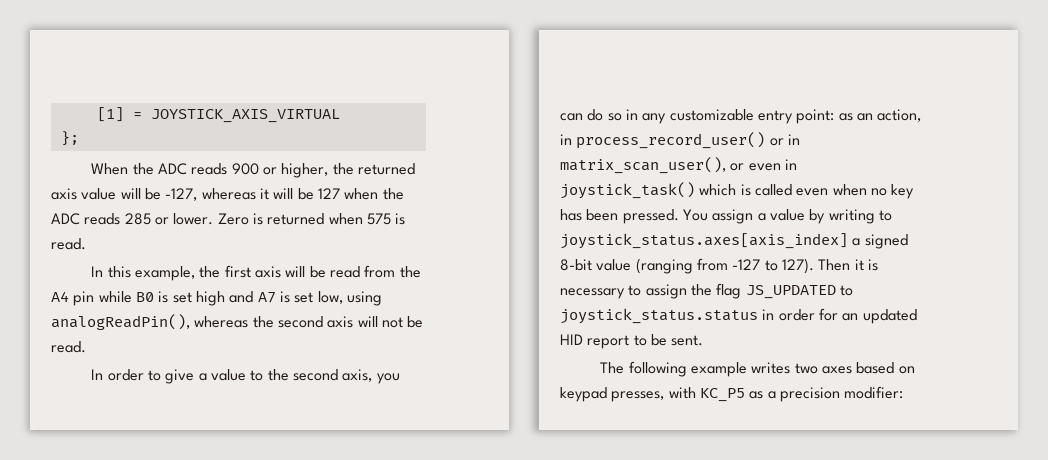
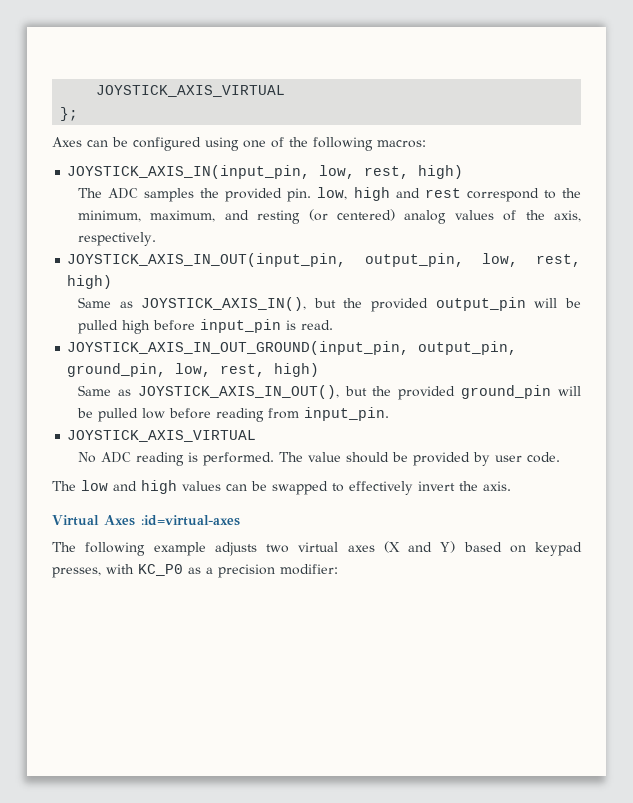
[96,107,142,122] [1] = -> (96, 91) none
[91,163,415,178] [51,188,404,201] [51,213,406,225] [51,238,86,250] [91,265,421,281] [51,291,382,306] [51,314,424,330] [51,341,86,353] [91,369,400,384] [560,109,922,124] [560,132,800,149] [560,157,797,174] [560,182,915,199] [560,209,892,224] [560,233,908,249] [560,258,878,274] [560,283,853,299] [560,308,917,324] [560,334,704,349] [600,361,853,377] When the ADC reads 900 or higher, the returned axis value will be -127, whereas it will be 127 when the ADC reads 285 or lower. Zero is returned when 575 is read. // In this example, the first axis will be read from the A4 pin while B0 is set high and A7 is set low, using analogReadPin(), whereas the second axis will not be read. // In order to give a value to the second axis, you can do so in any customizable entry point: as an action, in process_record_user() or in matrix_scan_user(), or even in joystick_task() which is called even when no key has been pressed. You assign a value by writing to joystick_status.axes[axis_index] a signed 8-bit value (ranging from -127 to 127). Then it is necessary to assign the flag JS_UPDATED to joystick_status.status in order for an updated HID report to be sent. // The following example writes two axes -> [52,137,426,151] [67,165,464,179] [77,187,581,202] [77,209,581,224] [77,232,156,246] [67,253,581,267] [67,275,113,289] [77,297,581,312] [77,319,333,334] [67,341,518,355] [67,363,320,377] [77,385,581,400] [76,407,389,422] [67,430,257,442] [77,452,560,466] [52,480,511,495] [52,515,240,526] [52,541,456,556] Axes can be configured using one of the following macros: // JOYSTICK_AXIS_IN(input_pin, low, rest, high) // The ADC samples the provided pin. low, high and rest correspond to the minimum, maximum, and resting (or centered) analog values of the axis, respectively. // JOYSTICK_AXIS_IN_OUT(input_pin, output_pin, low, rest, high) // Same as JOYSTICK_AXIS_IN(), but the provided output_pin will be pulled high before input_pin is read. // JOYSTICK_AXIS_IN_OUT_GROUND(input_pin, output_pin, ground_pin, low, rest, high) // Same as JOYSTICK_AXIS_IN_OUT(), but the provided ground_pin will be pulled low before reading from input_pin. // JOYSTICK_AXIS_VIRTUAL // No ADC reading is performed. The value should be provided by user code. // The low and high values can be swapped to effectively invert the axis. // Virtual Axes :id=virtual-axes // The following example adjusts two virtual axes (X and Y)
[699,388,745,402] KC_P5 -> [138,564,183,576] KC_P0

